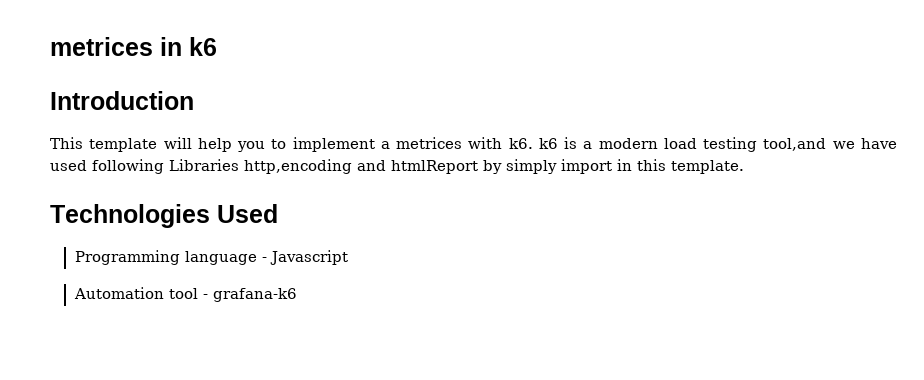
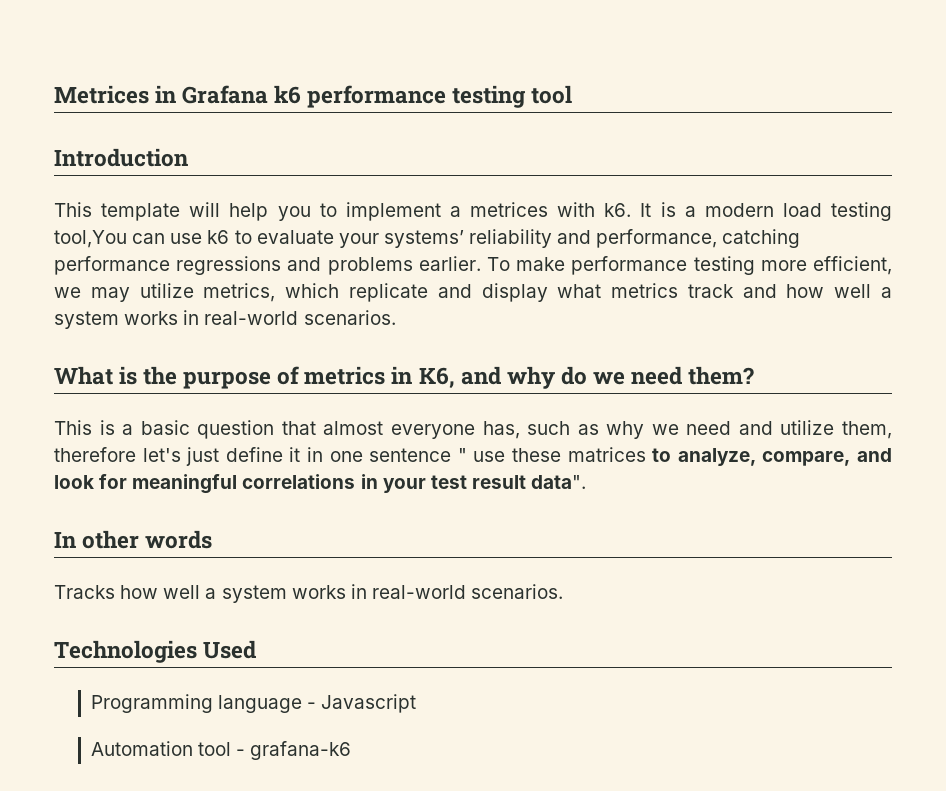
[50,37,217,56] metrices in k6 -> [54,85,573,108] Metrices in Grafana k6 performance testing tool
[538,138,558,149] k6 -> [640,203,652,217] It
[763,138,898,151] [50,159,744,174] tool,and we have used following Libraries http,encoding and htmlReport by simply import in this template. -> [54,229,801,248] [54,256,893,275] [54,283,893,302] [54,310,396,329] [54,366,754,389] [54,420,892,439] [54,447,893,466] [54,474,587,494] [54,530,213,549] [54,584,564,603] tool,You can use k6 to evaluate your systems’ reliability and performance, catching performance regressions and problems earlier. To make performance testing more efficient, we may utilize metrics, which replicate and display what metrics track and how well a system works in real-world scenarios. // What is the purpose of metrics in K6, and why do we need them? // This is a basic question that almost everyone has, such as why we need and utilize them, therefore let's just define it in one sentence " use these matrices to analyze, compare, and look for meaningful correlations in your test result data". // In other words // Tracks how well a system works in real-world scenarios.

